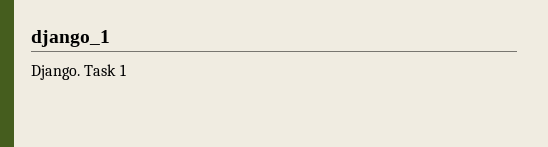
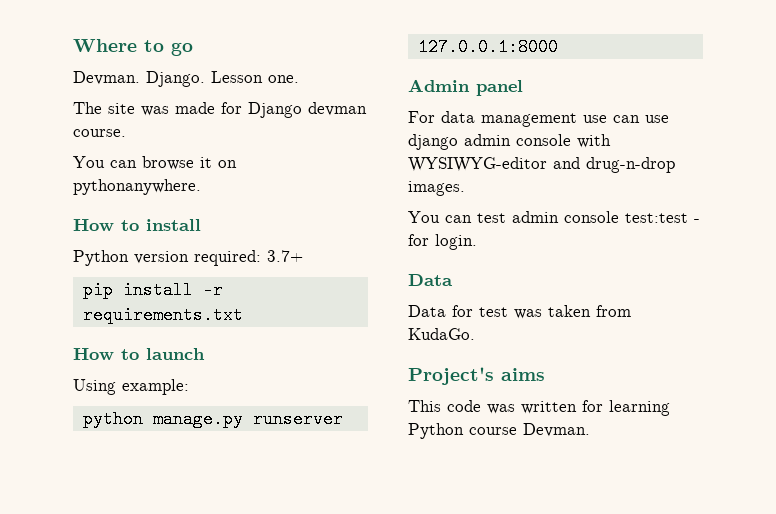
[31,30,110,47] [31,64,126,80] django_1 // Django. Task 1 -> [73,39,193,56] [73,71,299,87] [73,102,367,118] [73,129,126,137] [73,156,237,170] [73,179,201,195] [73,219,201,231] [73,250,303,266] [82,281,223,299] [82,306,243,324] [73,348,205,360] [73,379,189,395] [82,410,343,428] [417,38,558,56] [408,79,523,96] [408,111,669,127] [408,134,611,150] [408,157,675,173] [408,181,465,196] [408,211,700,223] [408,234,477,250] [408,274,453,286] [408,305,631,319] [408,328,475,340] [408,367,545,385] [408,400,670,416] [408,423,590,439] Where to go // Devman. Django. Lesson one. // The site was made for Django devman course. // You can browse it on pythonanywhere. // How to install // Python version required: 3.7+ // pip install -r requirements.txt // How to launch // Using example: // python manage.py runserver 127.0.0.1:8000 // Admin panel // For data management use can use django admin console with WYSIWYG-editor and drug-n-drop images. // You can test admin console test:test - for login. // Data // Data for test was taken from KudaGo. // Project's aims // This code was written for learning Python course Devman.

